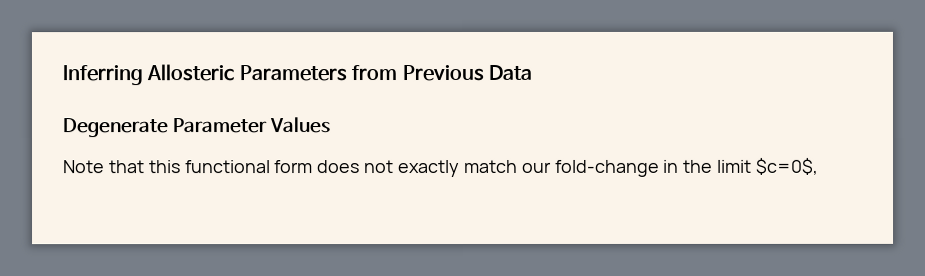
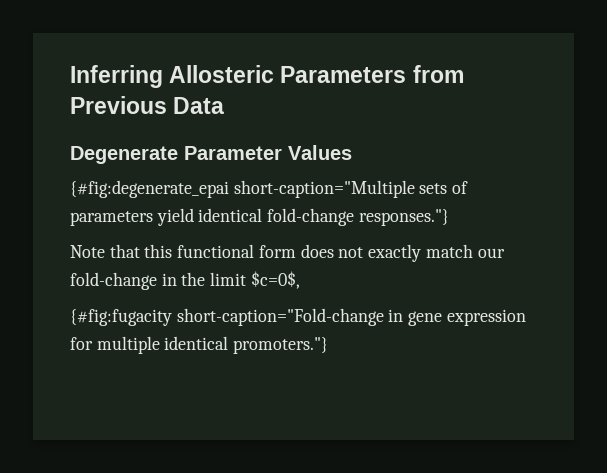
(331, 125) none -> [70,180,469,198] [70,208,449,226] // {#fig:degenerate_epai short-caption="Multiple sets of parameters yield identical fold-change responses."}
(820, 166) none -> [70,308,526,326] [70,336,329,354] // {#fig:fugacity short-caption="Fold-change in gene expression for multiple identical promoters."}

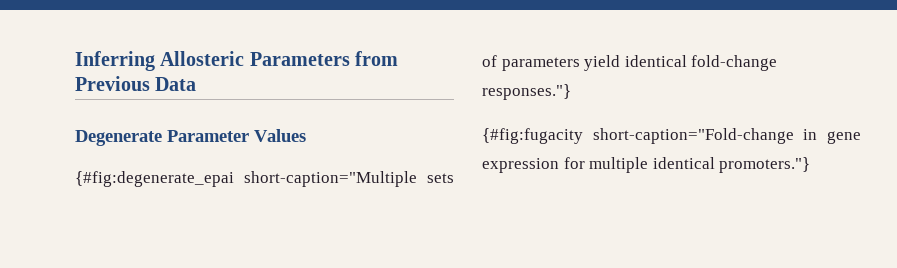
[70,244,505,262] [70,271,300,290] // Note that this functional form does not exactly match our fold-change in the limit $c=0$, -> (571, 92) none

